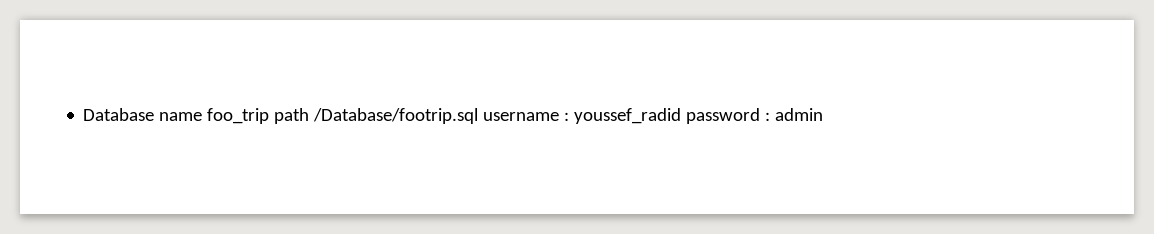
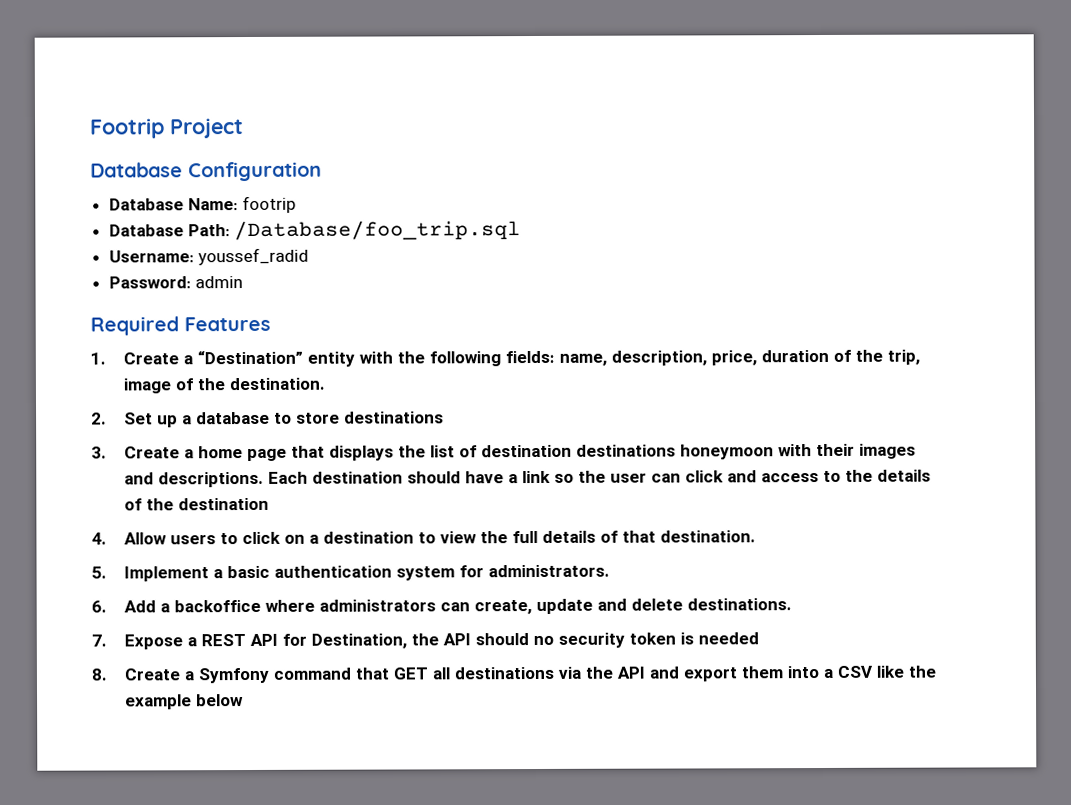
[83,108,570,124] Database name foo_trip path /Database/footrip.sql username : -> [90,118,244,139] [90,161,322,182] [108,195,296,214] [108,220,521,241] [108,250,194,263] Footrip Project // Database Configuration // Database Name: footrip // Database Path: /Database/foo_trip.sql // Username:
[686,108,771,124] password : -> [108,276,191,289] // Password:
(824, 114) none -> [90,316,271,336] [90,349,920,367] [122,377,325,394] [91,411,444,428] [91,443,916,462] [123,469,931,488] [123,497,269,511] [91,530,756,545] [91,564,610,582] [91,598,792,615] [91,632,759,650] [91,665,936,684] [124,694,244,710] // Required Features // 1. Create a “Destination” entity with the following fields: name, description, price, duration of the trip, image of the destination. // 2. Set up a database to store destinations // 3. Create a home page that displays the list of destination destinations honeymoon with their images and descriptions. Each destination should have a link so the user can click and access to the details of the destination // 4. Allow users to click on a destination to view the full details of that destination. // 5. Implement a basic authentication system for administrators. // 6. Add a backoffice where administrators can create, update and delete destinations. // 7. Expose a REST API for Destination, the API should no security token is needed // 8. Create a Symfony command that GET all destinations via the API and export them into a CSV like the example below

